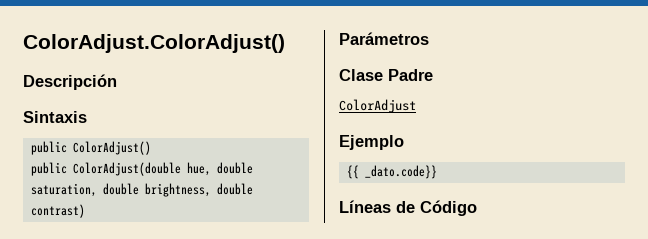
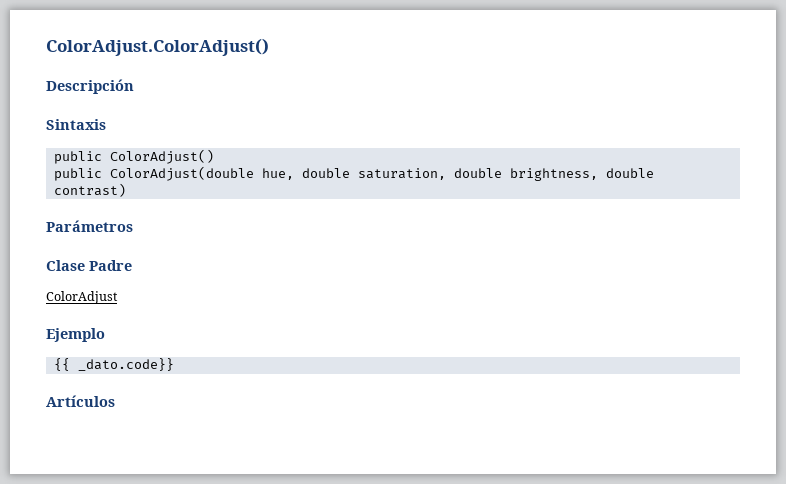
[339,200,477,216] Líneas de Código -> [46,395,115,407] Artículos

